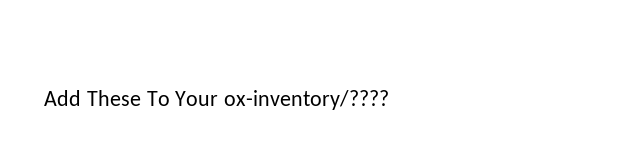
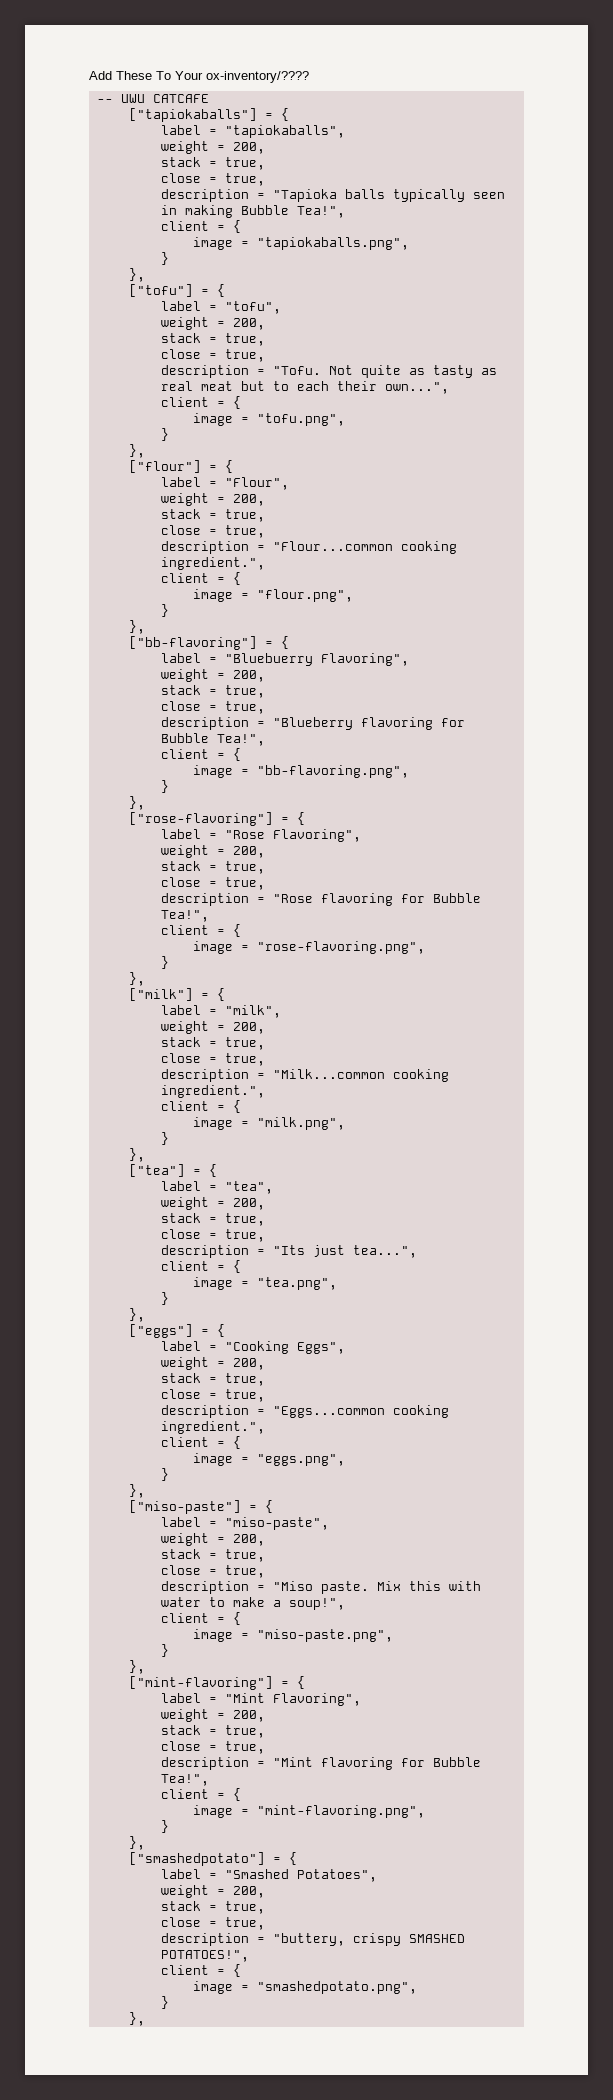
(390, 100) none -> [96,94,209,103] [128,108,289,122] [160,125,345,138] [160,141,265,154] [160,157,265,170] [160,173,265,186] [160,189,505,202] [160,205,345,218] [160,220,241,233] [192,237,409,250] [160,252,169,265] [128,268,145,282] [128,284,225,297] [160,301,281,314] [160,317,265,330] [160,333,265,346] [160,349,265,362] [160,365,497,378] [160,381,449,394] [160,396,241,409] [192,413,345,426] [160,428,169,441] [128,444,145,458] [128,460,233,473] [160,477,289,490] [160,493,265,506] [160,509,265,522] [160,525,265,538] [160,541,457,554] [160,557,265,570] [160,572,241,585] [192,589,353,602] [160,604,169,617] [128,620,145,634] [128,636,289,650] [160,653,409,666] [160,669,265,682] [160,685,265,698] [160,701,265,714] [160,717,465,730] [160,733,265,746] [160,748,241,761] [192,765,409,778] [160,780,169,793] [128,796,145,810] [128,812,305,826] [160,829,361,842] [160,845,265,858] [160,861,265,874] [160,877,265,890] [160,893,481,906] [160,910,209,922] [160,924,241,937] [192,941,425,954] [160,956,169,969] [128,972,145,986] [128,988,225,1001] [160,1005,281,1018] [160,1021,265,1034] [160,1037,265,1050] [160,1053,265,1066] [160,1069,449,1082] [160,1085,265,1098] [160,1100,241,1113] [192,1117,345,1130] [160,1132,169,1145] [128,1148,145,1162] [128,1164,217,1177] [160,1181,273,1194] [160,1197,265,1210] [160,1213,265,1226] [160,1229,265,1242] [160,1245,417,1258] [160,1260,241,1273] [192,1277,337,1290] [160,1292,169,1305] [128,1308,145,1322] [128,1324,225,1338] [160,1341,345,1354] [160,1357,265,1370] [160,1373,265,1386] [160,1389,265,1402] [160,1405,449,1418] [160,1421,265,1434] [160,1436,241,1449] [192,1453,345,1466] [160,1468,169,1481] [128,1484,145,1498] [128,1500,273,1514] [160,1517,329,1530] [160,1533,265,1546] [160,1549,265,1562] [160,1565,265,1578] [160,1581,481,1594] [160,1597,345,1610] [160,1612,241,1625] [192,1629,393,1642] [160,1644,169,1657] [128,1660,145,1674] [128,1676,305,1690] [160,1693,361,1706] [160,1709,265,1722] [160,1725,265,1738] [160,1741,265,1754] [160,1757,481,1770] [160,1774,209,1786] [160,1788,241,1801] [192,1805,425,1818] [160,1820,169,1833] [128,1836,145,1850] [128,1852,297,1866] [160,1869,377,1882] [160,1885,265,1898] [160,1901,265,1914] [160,1917,265,1930] [160,1933,465,1946] [160,1950,249,1962] [160,1964,241,1977] [192,1981,417,1994] [160,1996,169,2009] [128,2012,145,2026] // -- UWU CATCAFE // ["tapiokaballs"] = { // label = "tapiokaballs", // weight = 200, // stack = true, // close = true, // description = "Tapioka balls typically seen in making Bubble Tea!", // client = { // image = "tapiokaballs.png", // } // }, // ["tofu"] = { // label = "tofu", // weight = 200, // stack = true, // close = true, // description = "Tofu. Not quite as tasty as real meat but to each their own...", // client = { // image = "tofu.png", // } // }, // ["flour"] = { // label = "Flour", // weight = 200, // stack = true, // close = true, // description = "Flour...common cooking ingredient.", // client = { // image = "flour.png", // } // }, // ["bb-flavoring"] = { // label = "Bluebuerry Flavoring", // weight = 200, // stack = true, // close = true, // description = "Blueberry flavoring for Bubble Tea!", // client = { // image = "bb-flavoring.png", // } // }, // ["rose-flavoring"] = { // label = "Rose Flavoring", // weight = 200, // stack = true, // close = true, // description = "Rose flavoring for Bubble Tea!", // client = { // image = "rose-flavoring.png", // } // }, // ["milk"] = { // label = "milk", // weight = 200, // stack = true, // close = true, // description = "Milk...common cooking ingredient.", // client = { // image = "milk.png", // } // }, // ["tea"] = { // label = "tea", // weight = 200, // stack = true, // close = true, // description = "Its just tea...", // client = { // image = "tea.png", // } // }, // ["eggs"] = { // label = "Cooking Eggs", // weight = 200, // stack = true, // close = true, // description = "Eggs...common cooking ingredient.", // client = { // image = "eggs.png", // } // }, // ["miso-paste"] = { // label = "miso-paste", // weight = 200, // stack = true, // close = true, // description = "Miso paste. Mix this with water to make a soup!", // client = { // image = "miso-paste.png", // } // }, // ["mint-flavoring"] = { // label = "Mint Flavoring", // weight = 200, // stack = true, // close = true, // description = "Mint flavoring for Bubble Tea!", // client = { // image = "mint-flavoring.png", // } // }, // ["smashedpotato"] = { // label = "Smashed Potatoes", // weight = 200, // stack = true, // close = true, // description = "buttery, crispy SMASHED POTATOES!", // client = { // image = "smashedpotato.png", // } // },

